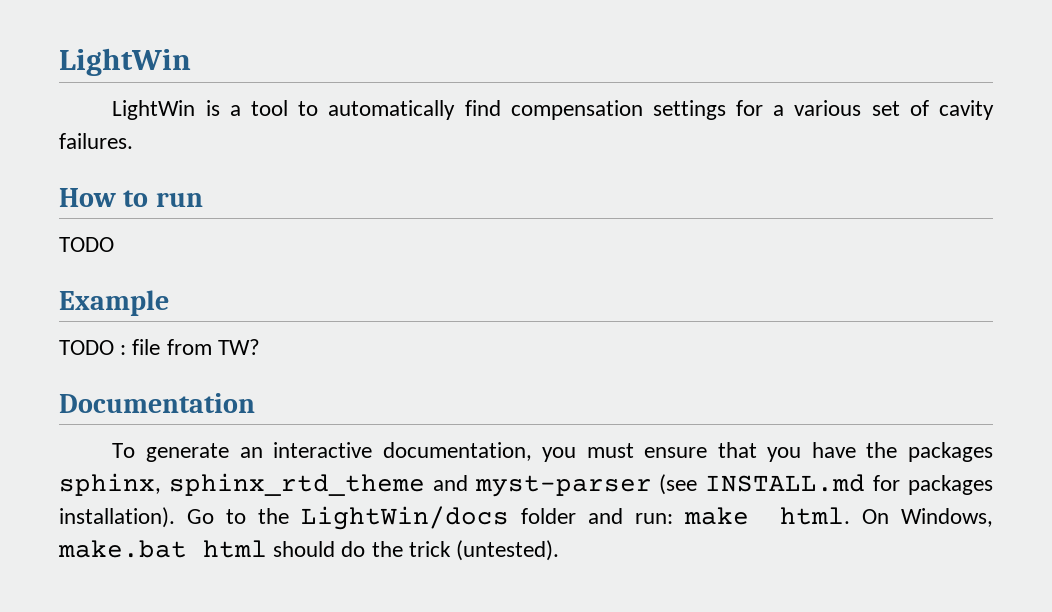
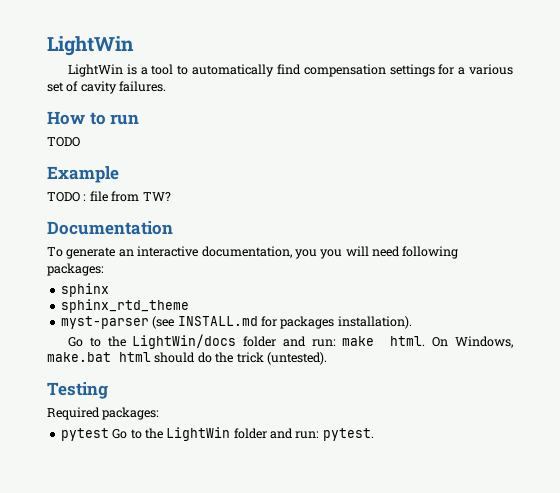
[586,442,993,462] [59,473,161,496] must ensure that you have the packages sphinx, -> [320,246,459,259] [47,263,104,276] [60,283,109,297] you will need following packages: // sphinx //
[432,475,468,491] and -> (189, 306) //
(175, 517) none -> (412, 322) //
(560, 550) none -> [47,382,108,399] [47,407,160,420] [60,427,374,441] // Testing // Required packages: // pytest Go to the LightWin folder and run: pytest.

